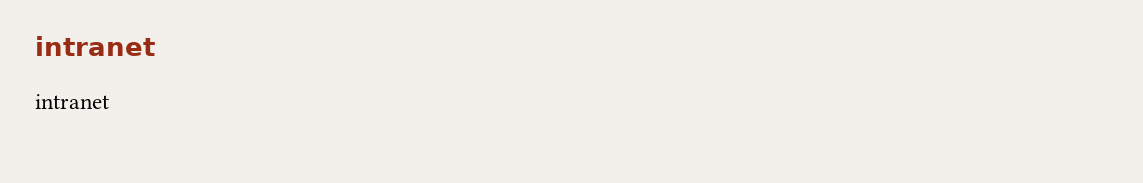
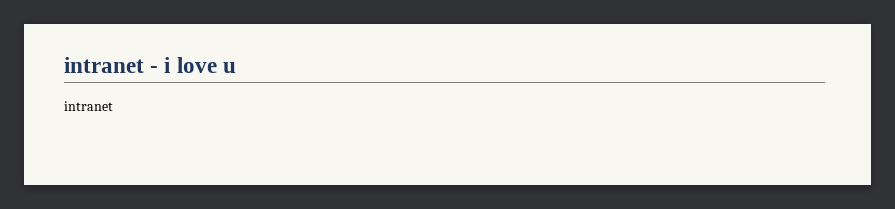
[35,36,155,56] intranet -> [64,57,236,73] intranet - i love u

